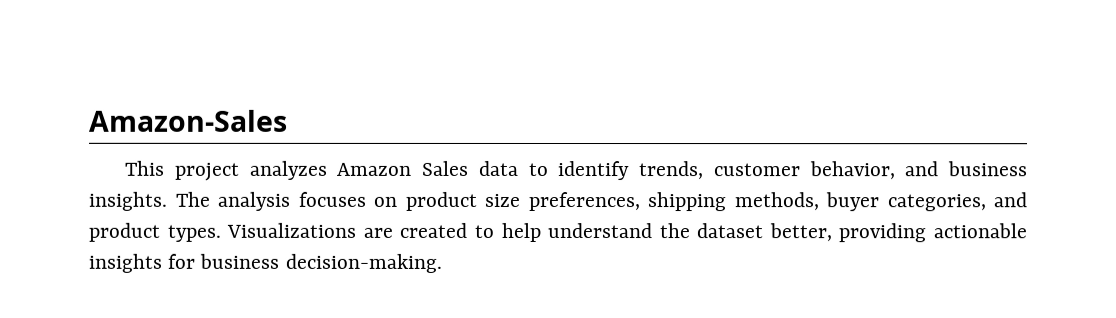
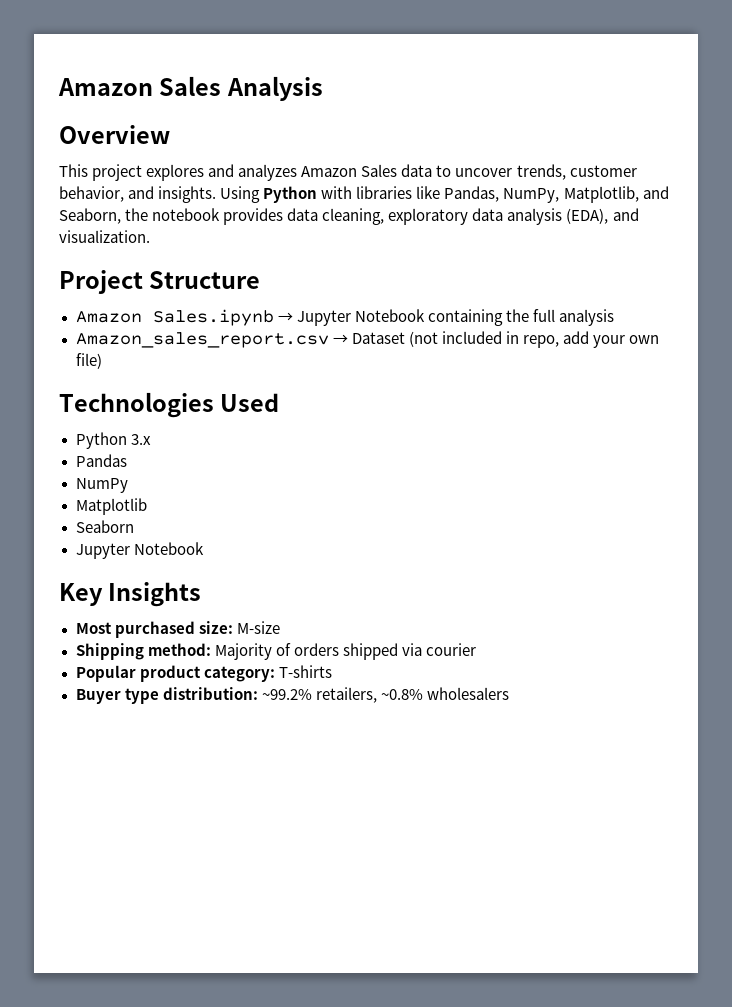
[89,109,288,132] Amazon-Sales -> [58,76,323,101] [59,125,170,144] Amazon Sales Analysis // Overview
(239, 171) none -> [146,164,235,181] explores and
[557,160,630,181] identify -> [455,168,513,177] uncover
[946,161,1027,177] [88,191,1027,212] [88,222,1027,243] [88,253,442,273] business insights. The analysis focuses on product size preferences, shipping methods, buyer categories, and product types. Visualizations are created to help understand the dataset better, providing actionable insights for business decision-making. -> [158,186,669,203] [59,208,639,225] [59,230,150,243] [59,270,261,294] [75,309,614,326] [75,331,659,348] [75,353,102,369] [59,392,280,418] [75,432,151,449] [75,454,127,467] [75,478,128,493] [75,498,147,515] [75,520,134,533] [75,542,204,559] [59,582,202,607] [75,621,280,638] [75,643,476,660] [75,665,332,682] [75,687,509,704] insights. Using Python with libraries like Pandas, NumPy, Matplotlib, and Seaborn, the notebook provides data cleaning, exploratory data analysis (EDA), and visualization. // Project Structure // Amazon Sales.ipynb → Jupyter Notebook containing the full analysis // Amazon_sales_report.csv → Dataset (not included in repo, add your own file) // Technologies Used // Python 3.x // Pandas // NumPy // Matplotlib // Seaborn // Jupyter Notebook // Key Insights // Most purchased size: M-size // Shipping method: Majority of orders shipped via courier // Popular product category: T-shirts // Buyer type distribution: ~99.2% retailers, ~0.8% wholesalers

